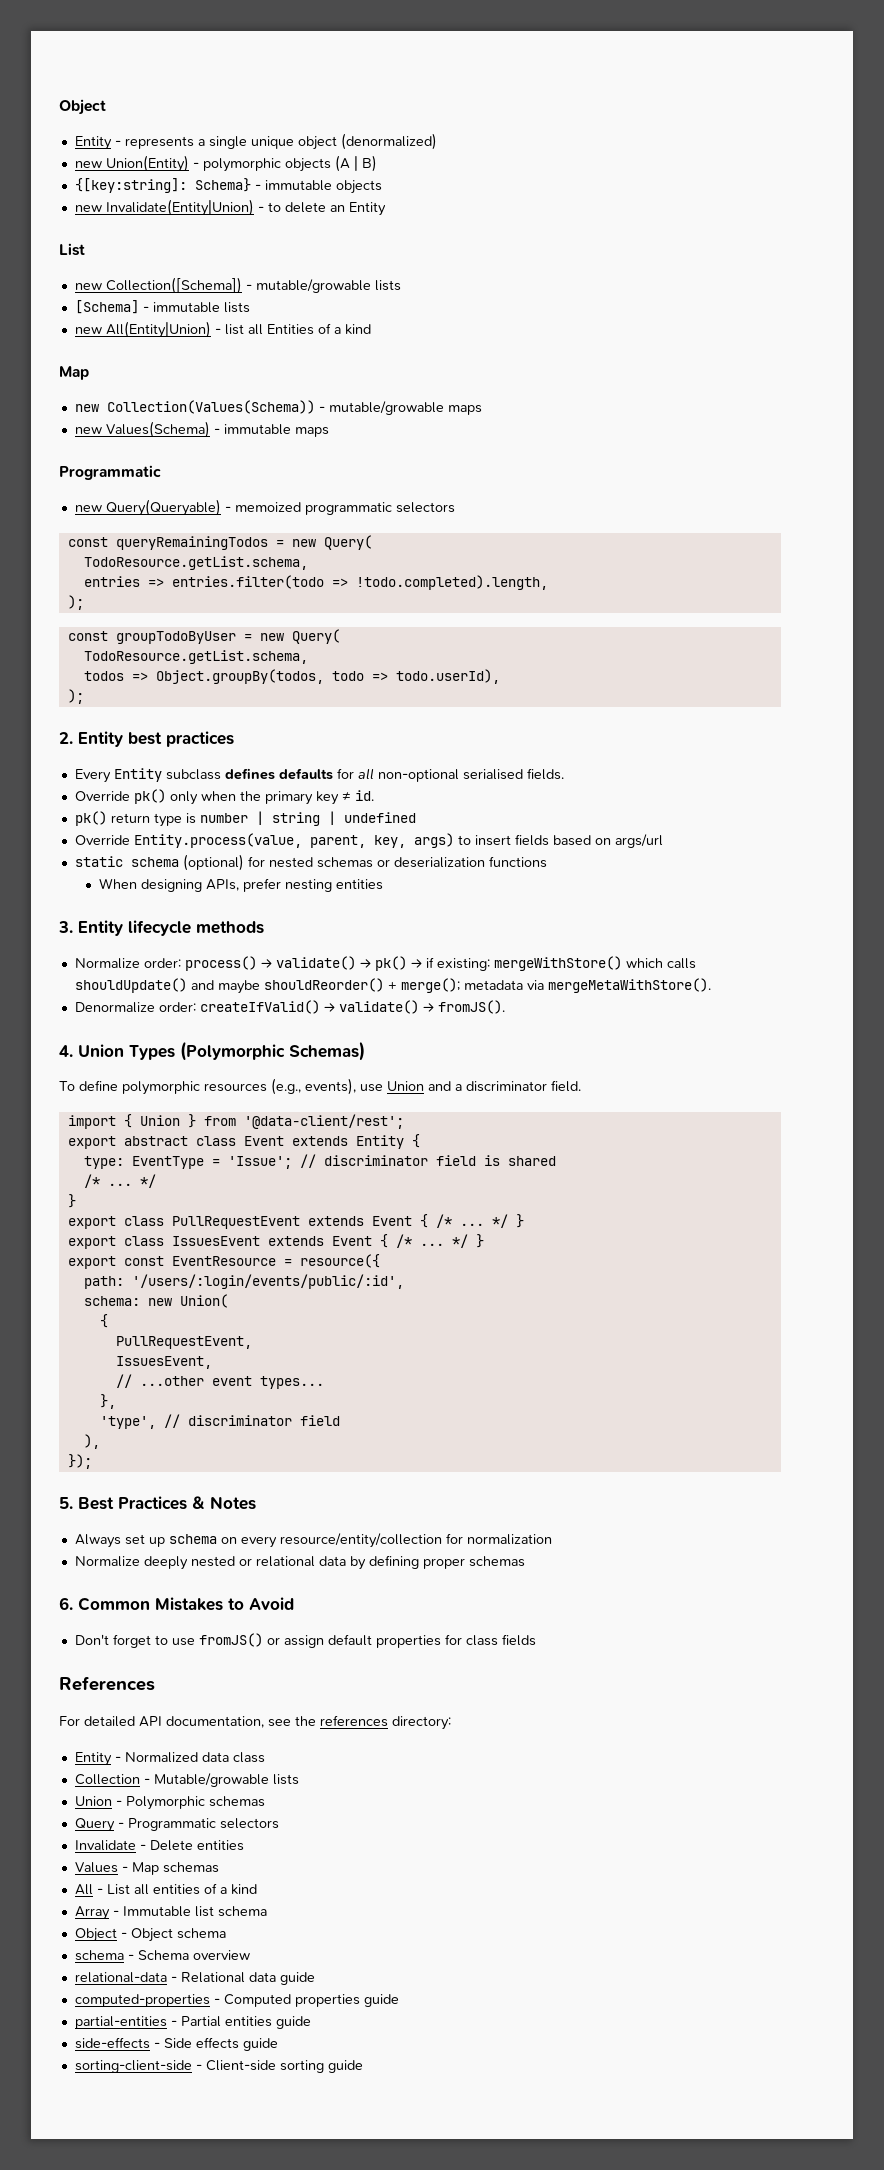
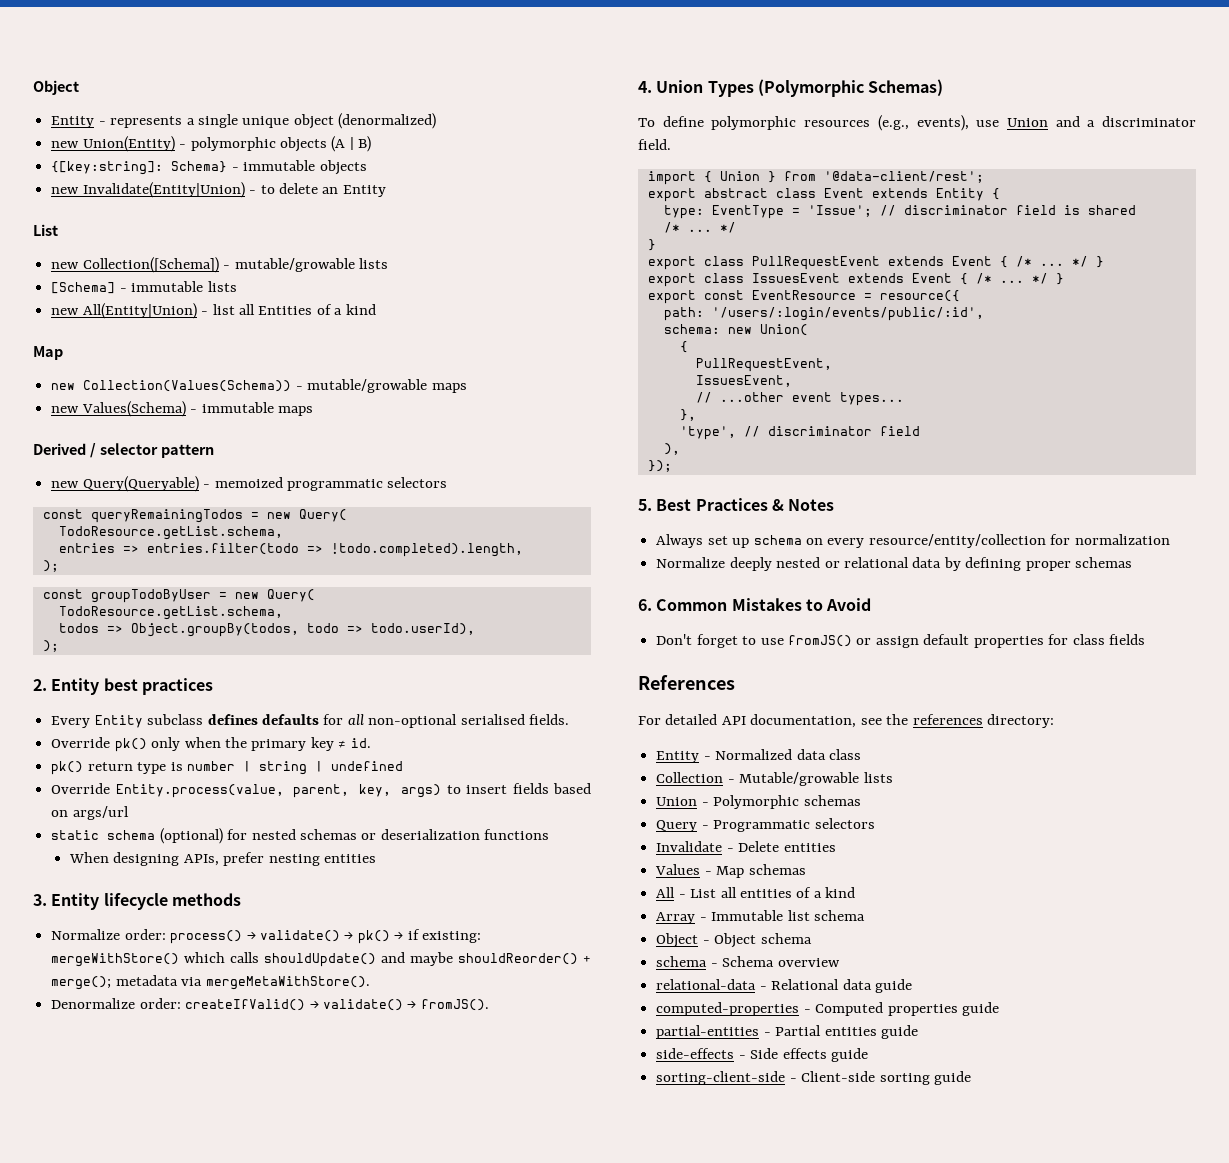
[59,465,161,480] Programmatic -> [33,443,214,458] Derived / selector pattern

